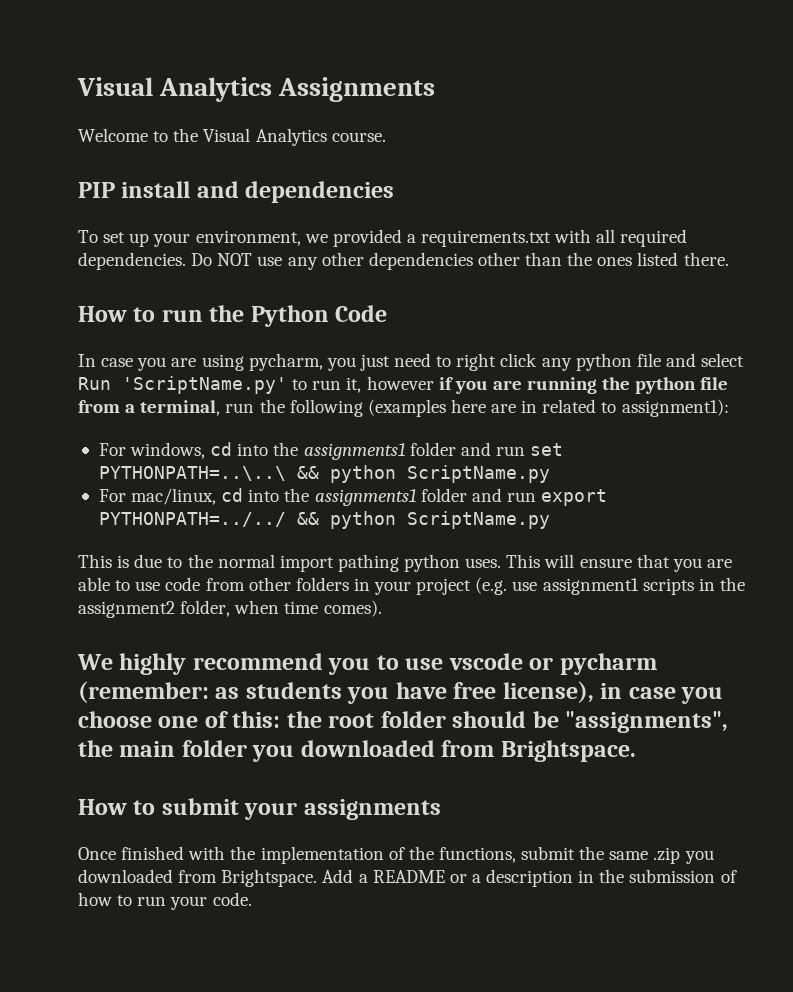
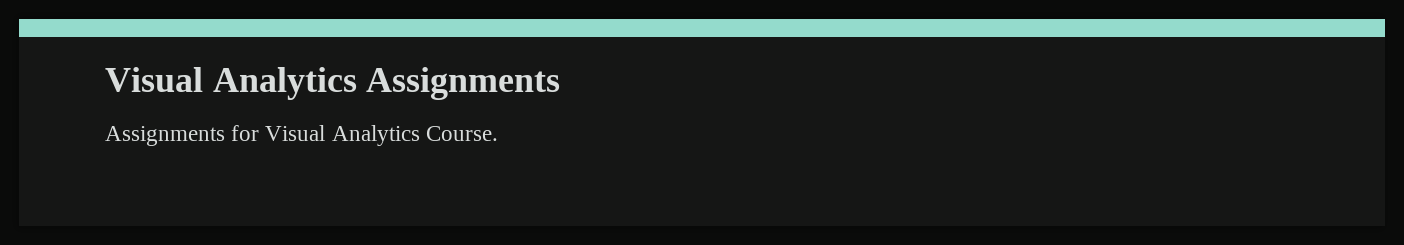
[78,128,386,146] [78,181,395,203] [78,229,688,247] [78,252,729,270] [78,305,388,327] [78,353,745,371] [78,376,729,394] [78,399,729,417] [98,442,564,460] [98,465,550,483] [98,488,608,506] [98,511,550,529] [78,554,732,572] [78,577,745,595] [78,600,382,618] [77,653,657,675] [78,681,724,704] [78,711,729,733] [78,740,636,762] [78,798,441,820] [78,846,714,864] [78,869,737,887] [78,892,252,910] Welcome to the Visual Analytics course. // PIP install and dependencies // To set up your environment, we provided a requirements.txt with all required dependencies. Do NOT use any other dependencies other than the ones listed there. // How to run the Python Code // In case you are using pycharm, you just need to right click any python file and select Run 'ScriptName.py' to run it, however if you are running the python file from a terminal, run the following (examples here are in related to assignment1): // For windows, cd into the assignments1 folder and run set PYTHONPATH=..\..\ && python ScriptName.py // For mac/linux, cd into the assignments1 folder and run export PYTHONPATH=../../ && python ScriptName.py // This is due to the normal import pathing python uses. This will ensure that you are able to use code from other folders in your project (e.g. use assignment1 scripts in the assignment2 folder, when time comes). // We highly recommend you to use vscode or pycharm (remember: as students you have free license), in case you choose one of this: the root folder should be "assignments", the main folder you downloaded from Brightspace. // How to submit your assignments // Once finished with the implementation of the functions, submit the same .zip you downloaded from Brightspace. Add a README or a description in the submission of how to run your code. -> [105,125,498,146] Assignments for Visual Analytics Course.

